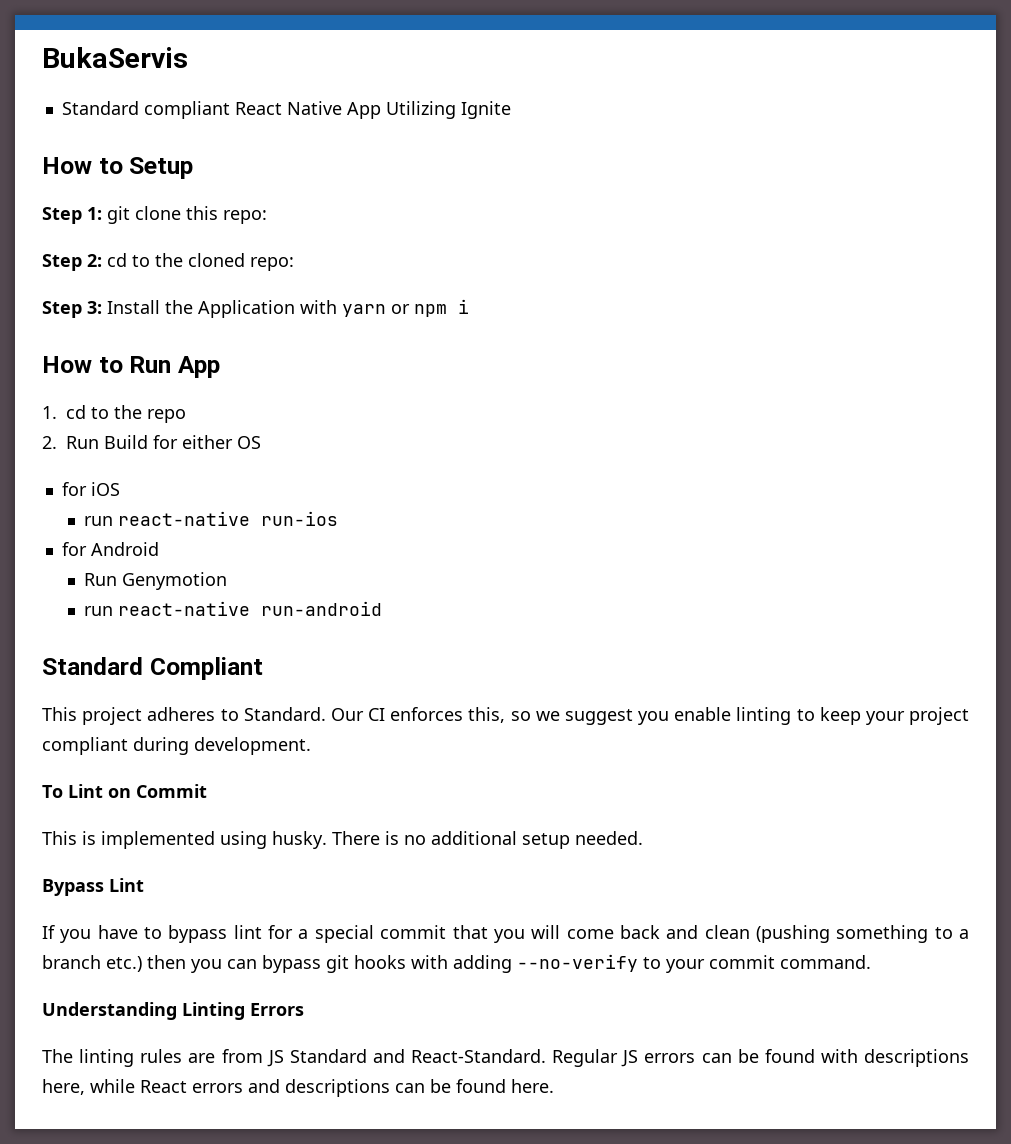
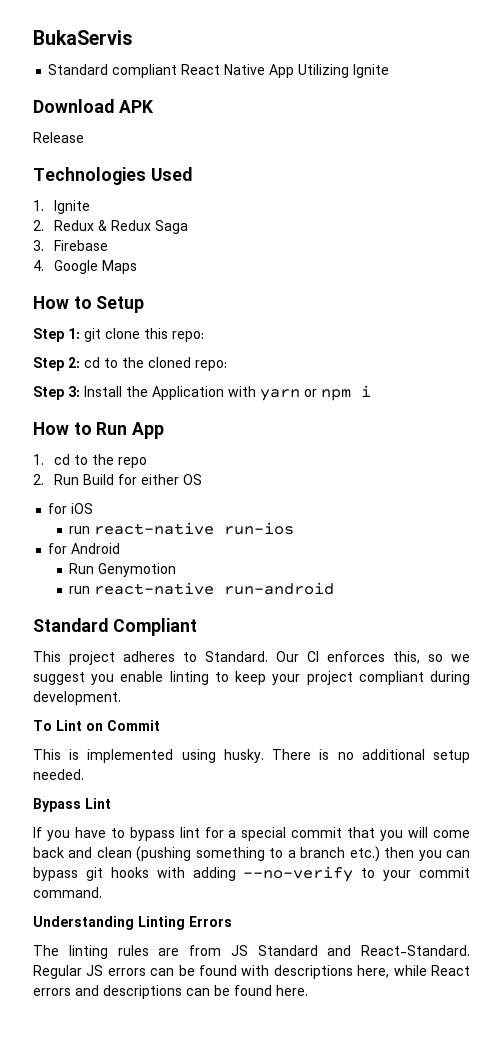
(511, 110) none -> [33,99,154,113] [33,132,84,143] [33,167,192,185] [33,200,91,214] [33,220,189,234] [33,240,109,251] [33,260,138,274] // Download APK // Release // Technologies Used // 1. Ignite // 2. Redux & Redux Saga // 3. Firebase // 4. Google Maps

